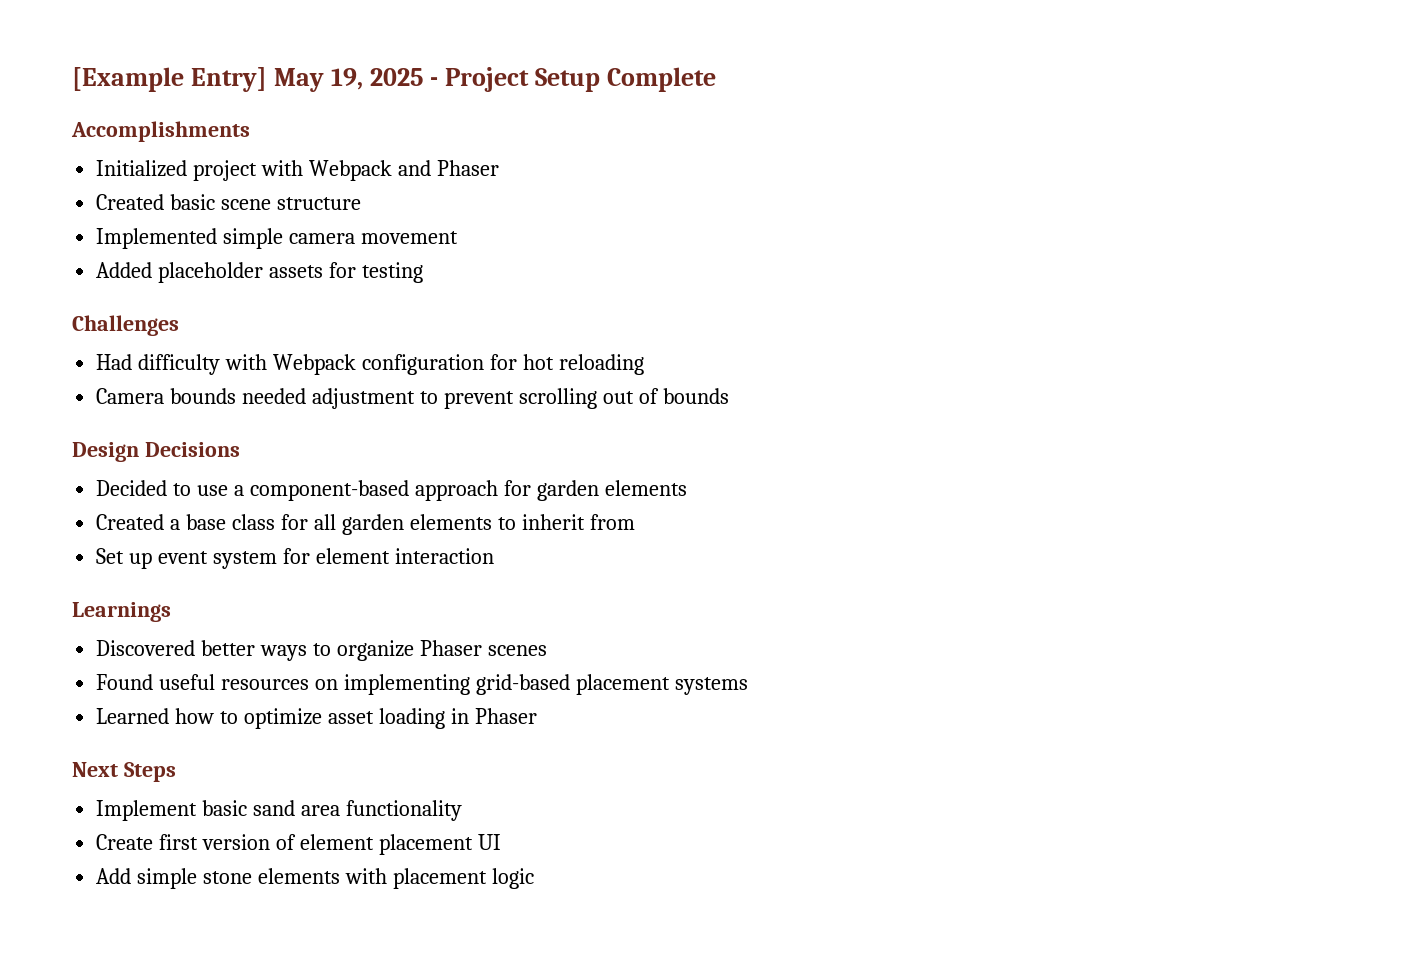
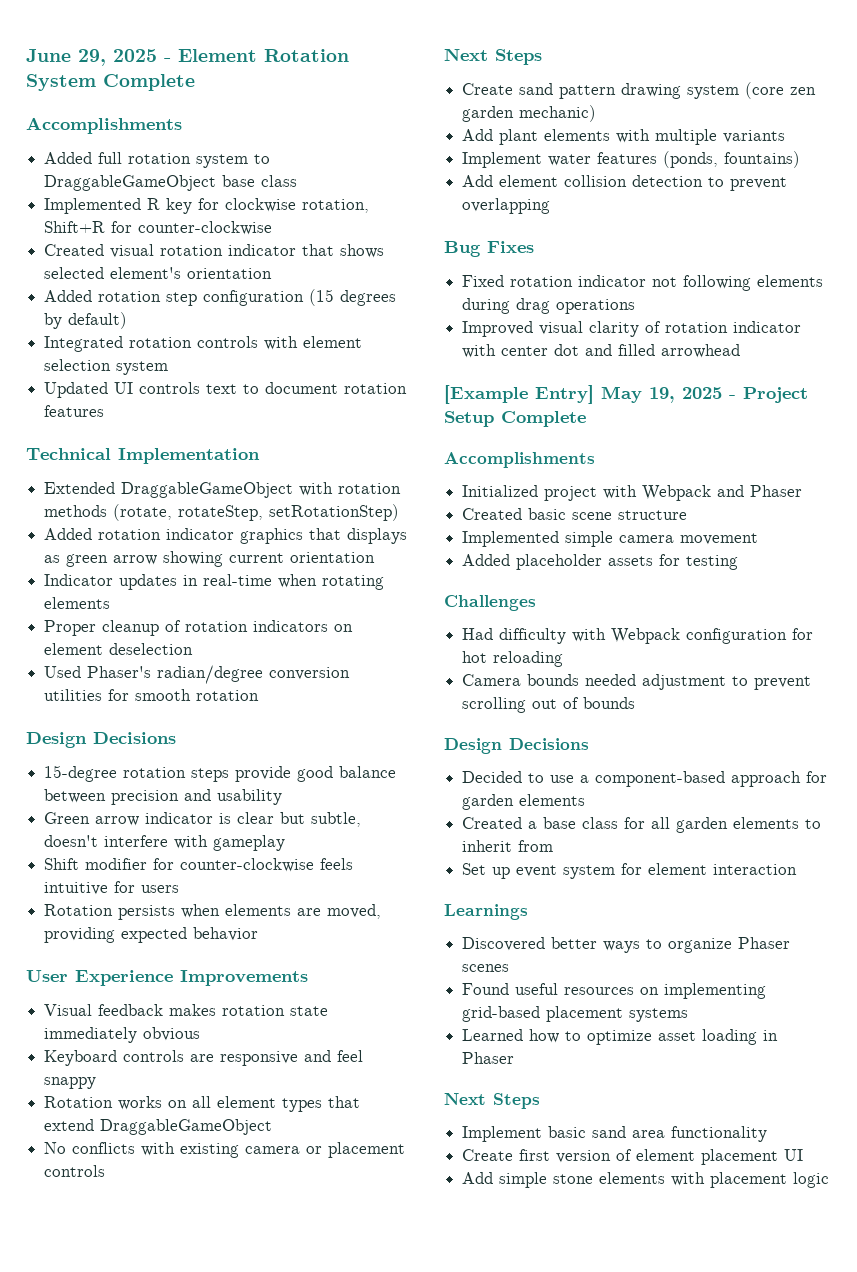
(72, 79) none -> [26,49,349,66] [26,74,195,91] [26,117,182,134] [44,152,271,168] [44,175,298,191] [44,198,370,214] [44,221,273,235] [44,244,385,258] [44,267,273,279] [44,289,397,306] [44,312,128,329] [44,336,363,352] [44,359,169,375] [44,382,408,398] [44,405,105,417] [26,448,260,464] [44,482,402,498] [44,504,400,521] [44,528,408,544] [44,551,376,567] [44,574,385,590] [44,597,111,609] [44,620,354,636] [44,643,194,655] [44,665,351,684] [44,689,260,701] [26,732,176,748] [44,765,397,782] [44,789,283,805] [44,812,362,827] [44,835,286,851] [44,858,354,872] [44,881,180,895] [44,904,382,920] [44,927,259,943] [26,970,308,986] [44,1004,329,1016] [44,1027,201,1043] [44,1050,364,1066] [44,1077,97,1089] [44,1096,361,1112] [44,1119,273,1135] [44,1142,406,1158] [44,1165,106,1177] [444,48,542,65] [462,82,817,99] [462,105,597,122] [462,129,786,145] [462,151,801,168] [462,175,788,191] [462,198,551,214] [444,241,534,257] [462,275,824,291] [462,298,636,314] [462,321,802,337] [462,344,741,358] June 29, 2025 - Element Rotation System Complete // Accomplishments // Added full rotation system to DraggableGameObject base class // Implemented R key for clockwise rotation, Shift+R for counter-clockwise // Created visual rotation indicator that shows selected element's orientation // Added rotation step configuration (15 degrees by default) // Integrated rotation controls with element selection system // Updated UI controls text to document rotation features // Technical Implementation // Extended DraggableGameObject with rotation methods (rotate, rotateStep, setRotationStep) // Added rotation indicator graphics that displays as green arrow showing current orientation // Indicator updates in real-time when rotating elements // Proper cleanup of rotation indicators on element deselection // Used Phaser's radian/degree conversion utilities for smooth rotation // Design Decisions // 15-degree rotation steps provide good balance between precision and usability // Green arrow indicator is clear but subtle, doesn't interfere with gameplay // Shift modifier for counter-clockwise feels intuitive for users // Rotation persists when elements are moved, providing expected behavior // User Experience Improvements // Visual feedback makes rotation state immediately obvious // Keyboard controls are responsive and feel snappy // Rotation works on all element types that extend DraggableGameObject // No conflicts with existing camera or placement controls // Next Steps // Create sand pattern drawing system (core zen garden mechanic) // Add plant elements with multiple variants // Implement water features (ponds, fountains) // Add element collision detection to prevent overlapping // Bug Fixes // Fixed rotation indicator not following elements during drag operations // Improved visual clarity of rotation indicator with center dot and filled arrowhead //

